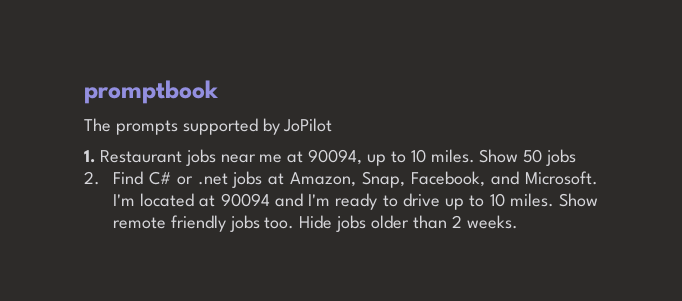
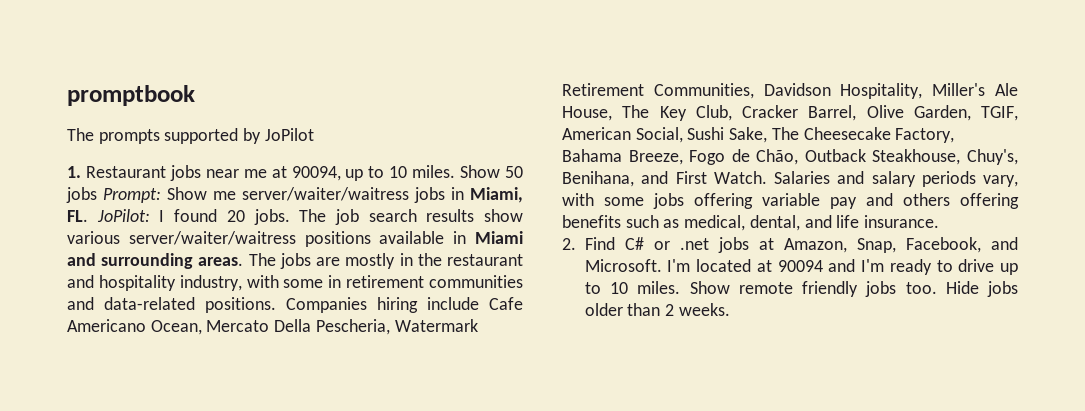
(577, 157) none -> [103,187,523,203] [67,209,523,225] [67,231,523,247] [67,253,523,269] [67,275,523,291] [67,297,523,313] [67,319,478,335] [562,83,1018,99] [562,105,1018,121] [562,127,955,143] [562,149,1018,165] [562,171,1018,187] [562,193,1019,209] [562,215,940,231] Prompt: Show me server/waiter/waitress jobs in Miami, FL. JoPilot: I found 20 jobs. The job search results show various server/waiter/waitress positions available in Miami and surrounding areas. The jobs are mostly in the restaurant and hospitality industry, with some in retirement communities and data-related positions. Companies hiring include Cafe Americano Ocean, Mercato Della Pescheria, Watermark Retirement Communities, Davidson Hospitality, Miller's Ale House, The Key Club, Cracker Barrel, Olive Garden, TGIF, American Social, Sushi Sake, The Cheesecake Factory, Bahama Breeze, Fogo de Chão, Outback Steakhouse, Chuy's, Benihana, and First Watch. Salaries and salary periods vary, with some jobs offering variable pay and others offering benefits such as medical, dental, and life insurance.

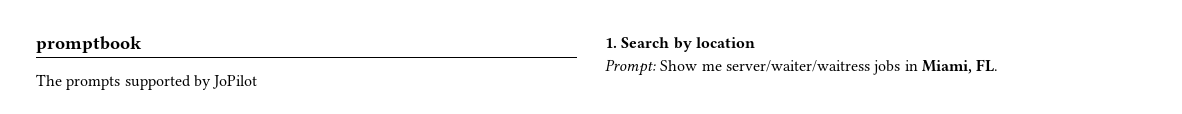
[85,165,524,181] [66,187,97,203] Restaurant jobs near me at 90094, up to 10 miles. Show 50 jobs -> [621,37,755,52] Search by location //
[96,209,523,225] [67,231,523,247] [67,253,523,269] [67,275,523,291] [67,297,523,313] [67,319,478,335] [562,83,1018,99] [562,105,1018,121] [562,127,955,143] [562,149,1018,165] [562,171,1018,187] [562,193,1019,209] [562,215,940,231] [562,237,1018,253] [584,259,1019,275] [584,281,1018,297] [584,303,730,316] JoPilot: I found 20 jobs. The job search results show various server/waiter/waitress positions available in Miami and surrounding areas. The jobs are mostly in the restaurant and hospitality industry, with some in retirement communities and data-related positions. Companies hiring include Cafe Americano Ocean, Mercato Della Pescheria, Watermark Retirement Communities, Davidson Hospitality, Miller's Ale House, The Key Club, Cracker Barrel, Olive Garden, TGIF, American Social, Sushi Sake, The Cheesecake Factory, Bahama Breeze, Fogo de Chão, Outback Steakhouse, Chuy's, Benihana, and First Watch. Salaries and salary periods vary, with some jobs offering variable pay and others offering benefits such as medical, dental, and life insurance. // 2. Find C# or .net jobs at Amazon, Snap, Facebook, and Microsoft. I'm located at 90094 and I'm ready to drive up to 10 miles. Show remote friendly jobs too. Hide jobs older than 2 weeks. -> (999, 65) none

